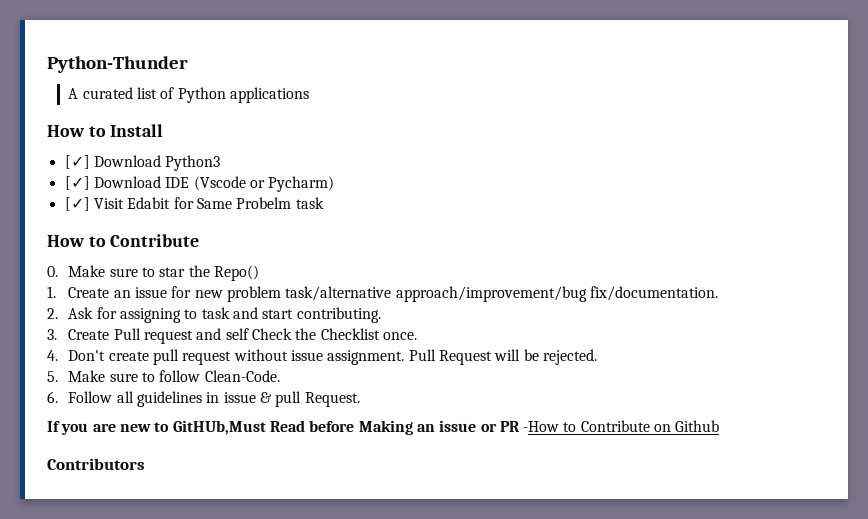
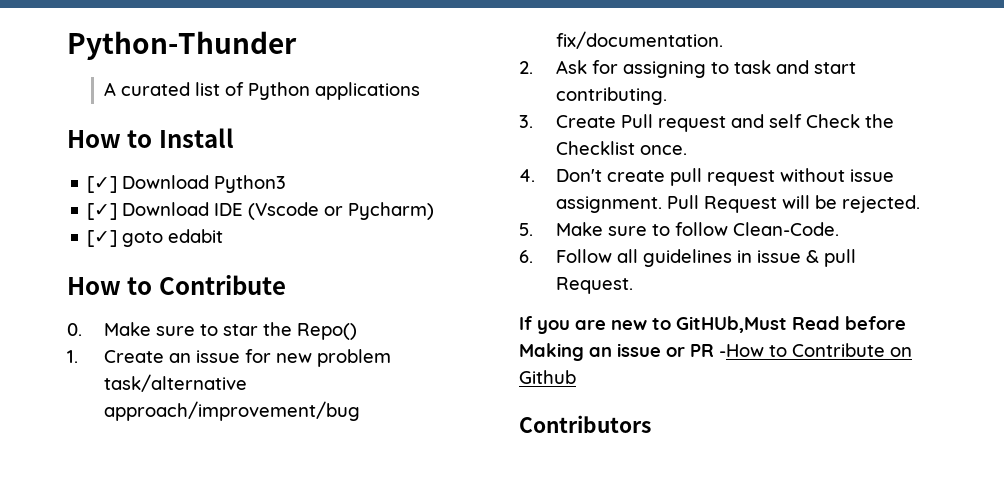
[93,197,324,209] Visit Edabit for Same Probelm task -> [122,229,224,247] goto edabit

